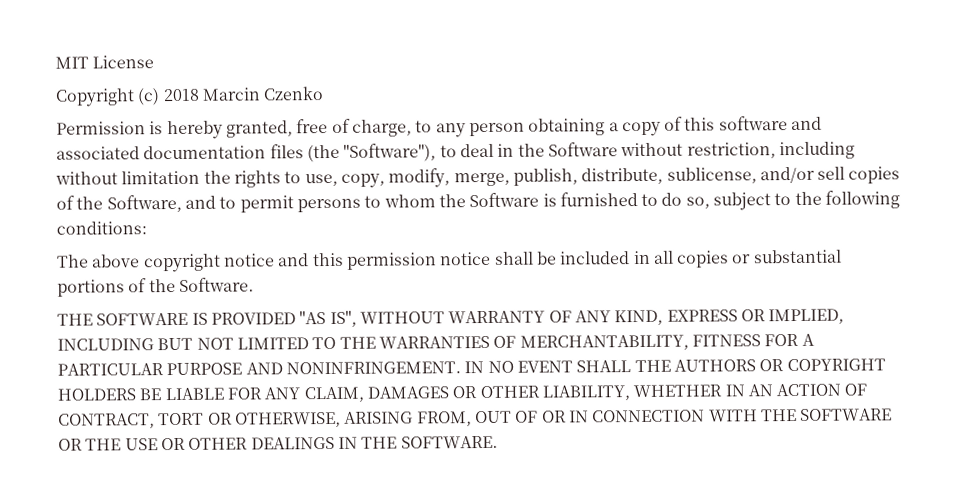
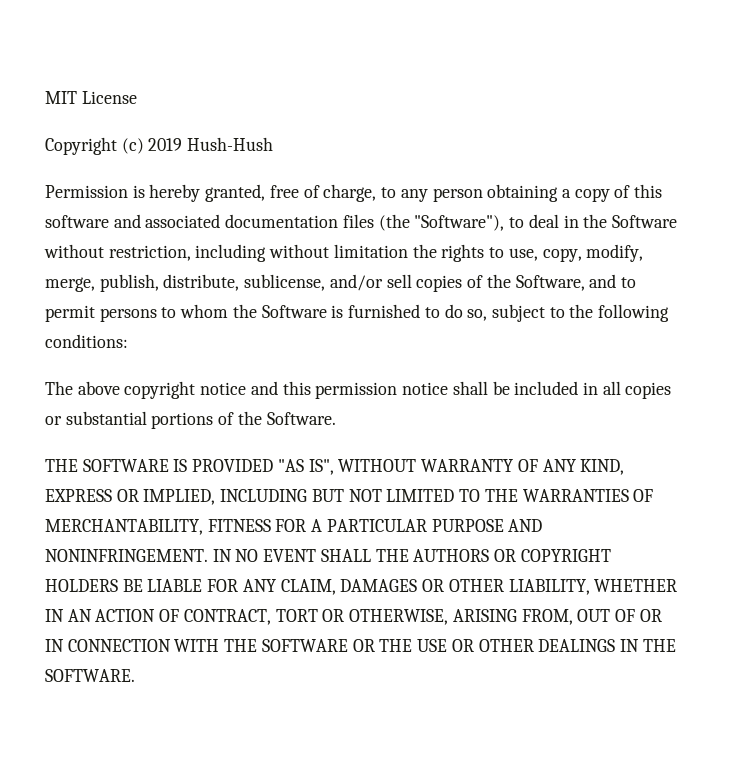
[162,86,325,102] 2018 Marcin Czenko -> [148,137,274,151] 2019 Hush-Hush

